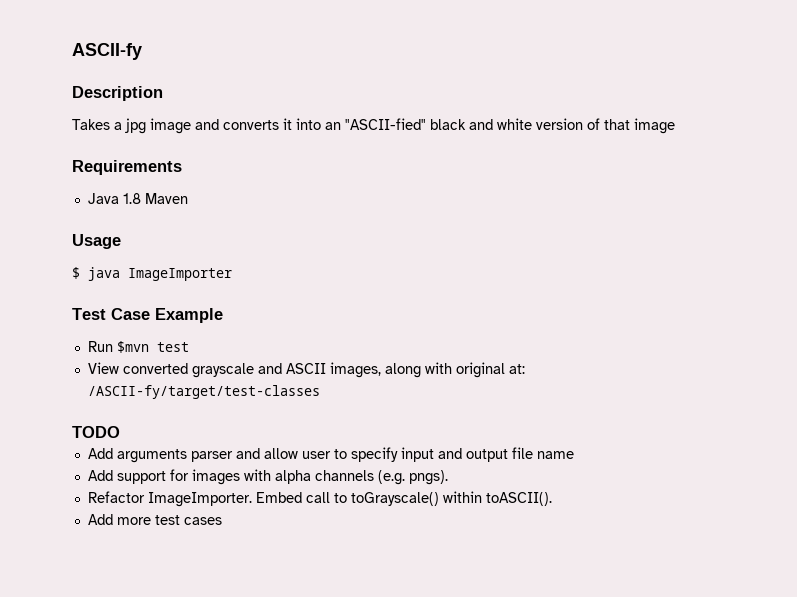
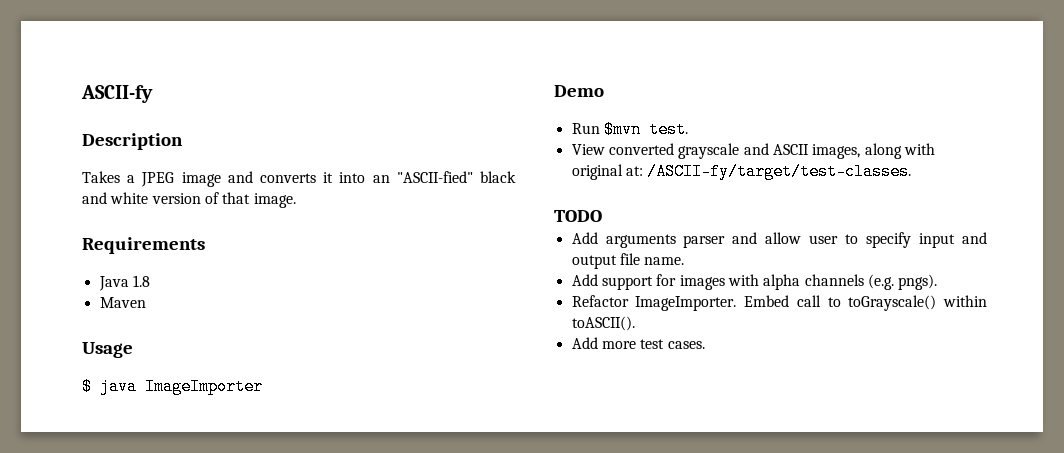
[125,118,146,134] jpg -> [141,172,175,187] JPEG
[634,118,675,134] image -> [253,193,296,208] image.
(141, 198) none -> (150, 281) //
[72,308,223,323] Test Case Example -> [554,85,604,97] Demo
[156,342,189,352] test -> [648,121,688,138] test.
[87,385,320,399] /ASCII-fy/target/test-classes -> [647,163,912,180] /ASCII-fy/target/test-classes.
[536,451,574,459] name -> [644,257,685,265] name.
[183,517,222,525] cases -> [667,341,705,349] cases.

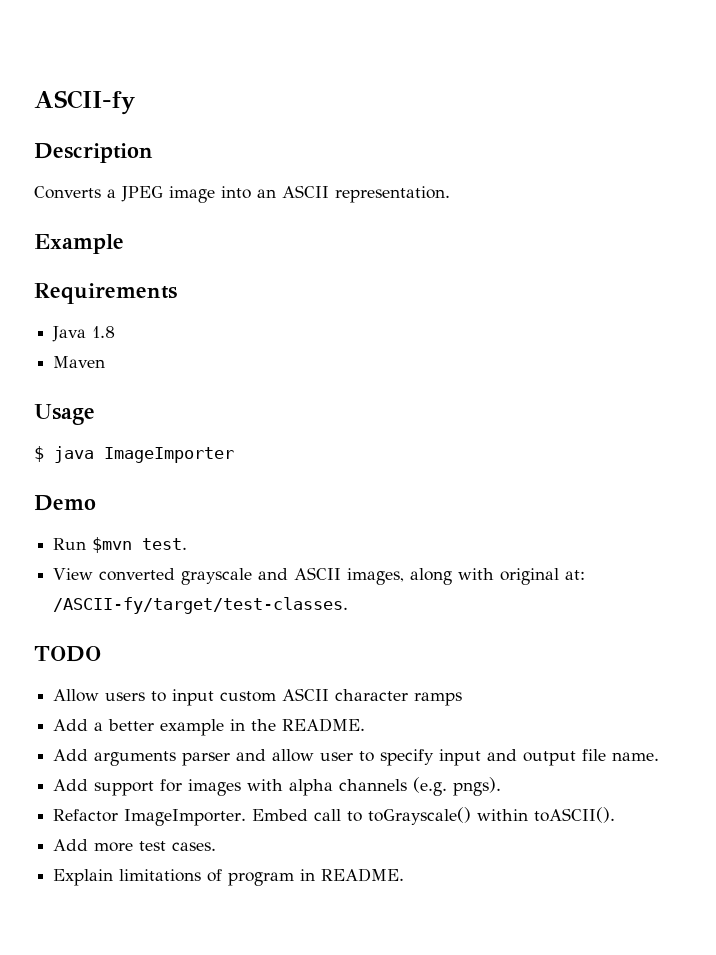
[82,171,120,183] Takes -> [34,186,101,199] Converts
[227,171,516,183] [82,192,296,208] and converts it into an "ASCII-fied" black and white version of that image. -> [221,185,450,203] [34,234,124,254] into an ASCII representation. // Example
(602, 216) none -> [53,688,463,706] [53,718,366,736] // Allow users to input custom ASCII character ramps // Add a better example in the README.
(705, 345) none -> [53,868,405,886] // Explain limitations of program in README.

